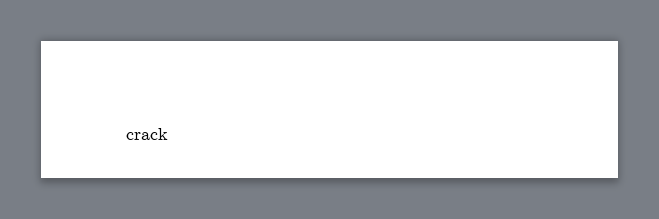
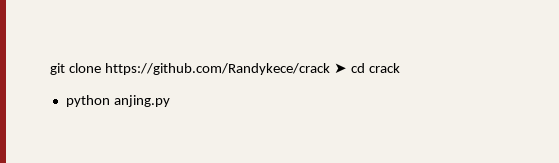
(126, 134) none -> [50,63,365,75] git clone https://github.com/Randykece/crack ➤ cd
(168, 134) none -> [65,95,170,107] // python anjing.py

